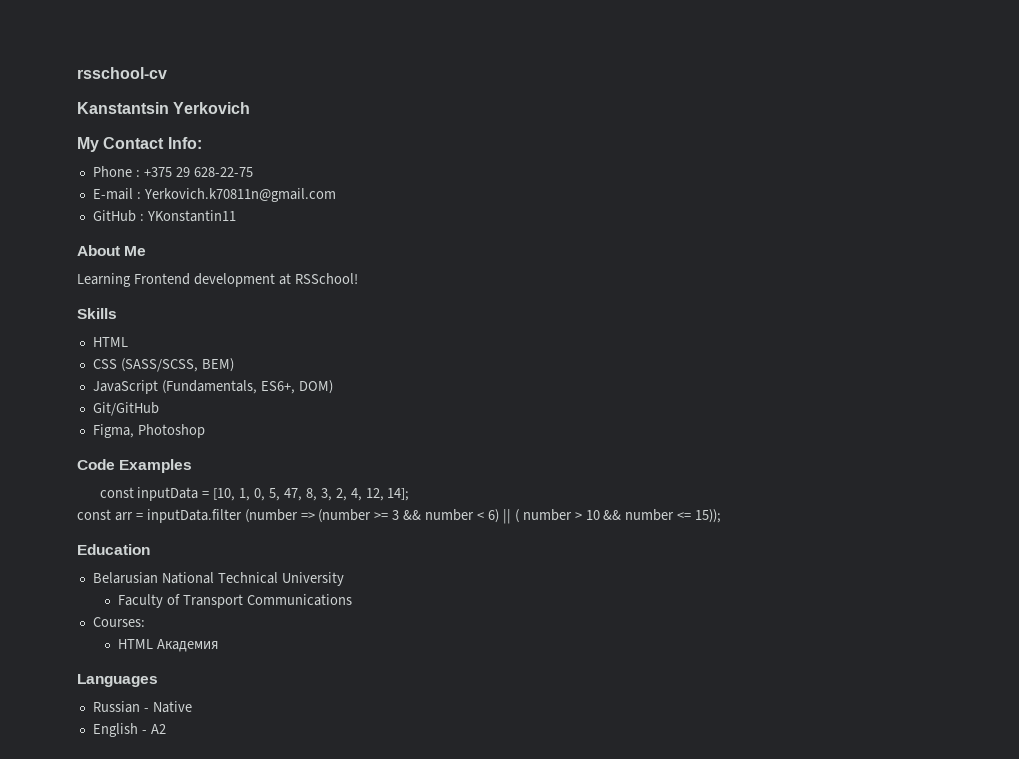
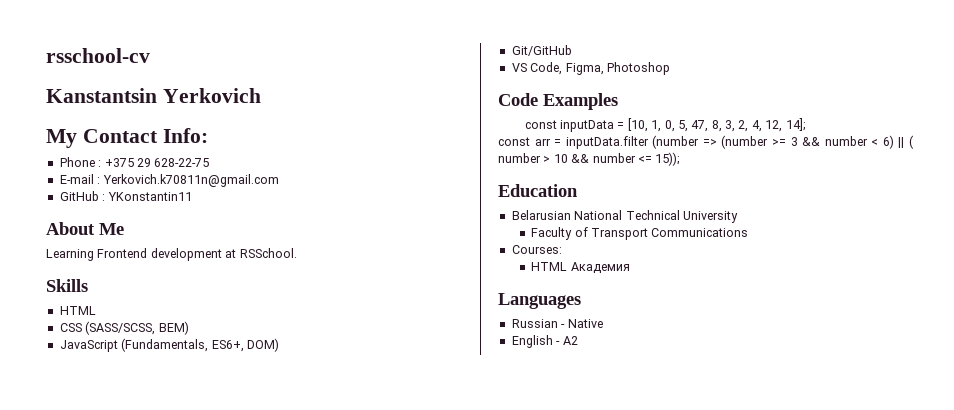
[294,273,358,284] RSSchool! -> [239,248,297,258] RSSchool.
(159, 409) none -> [511,62,563,75] VS Code,

